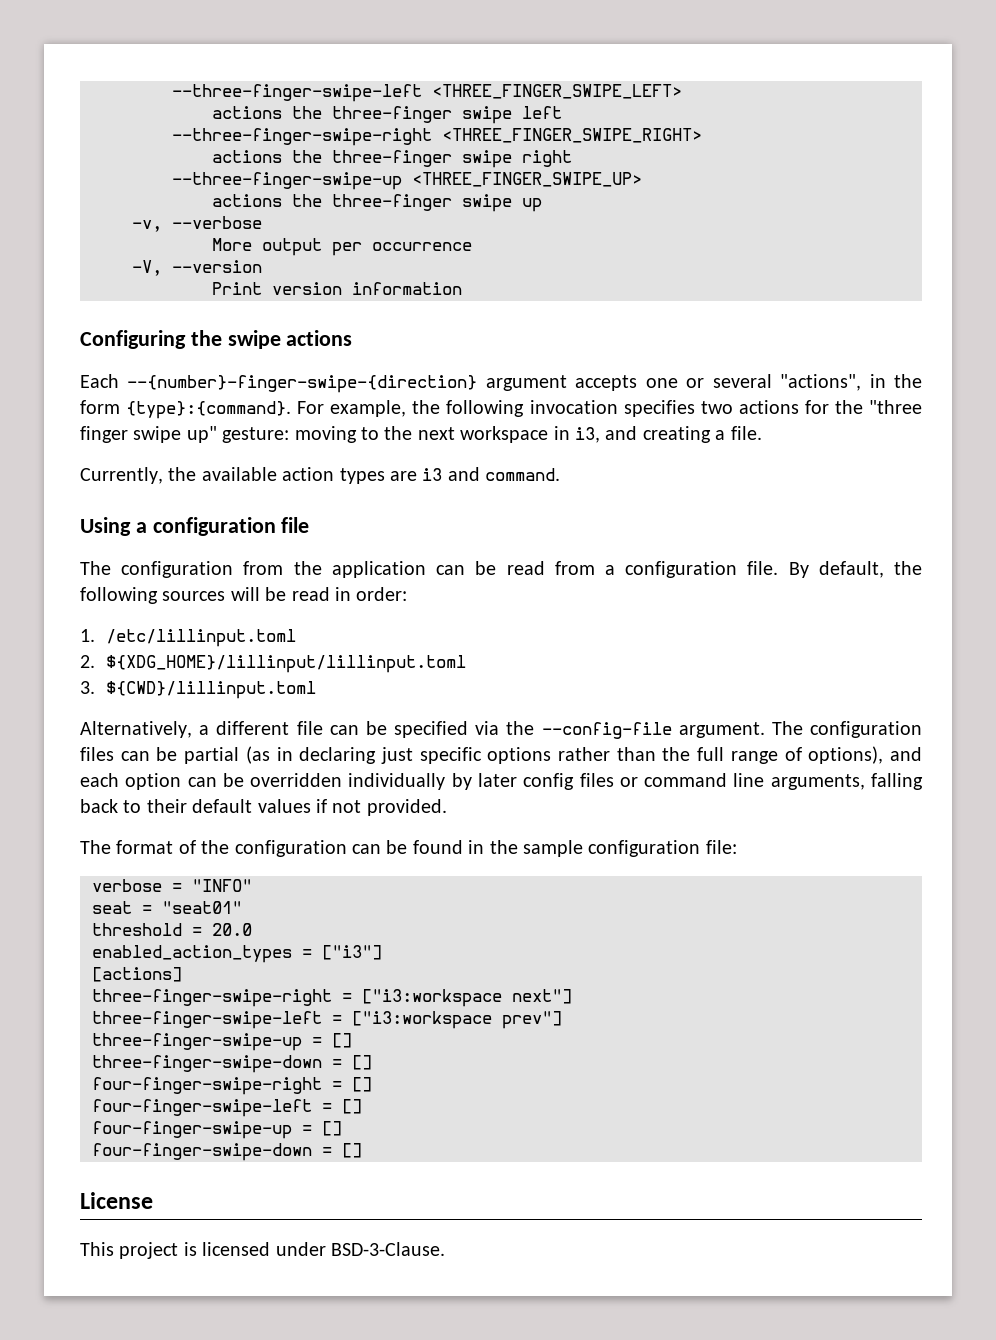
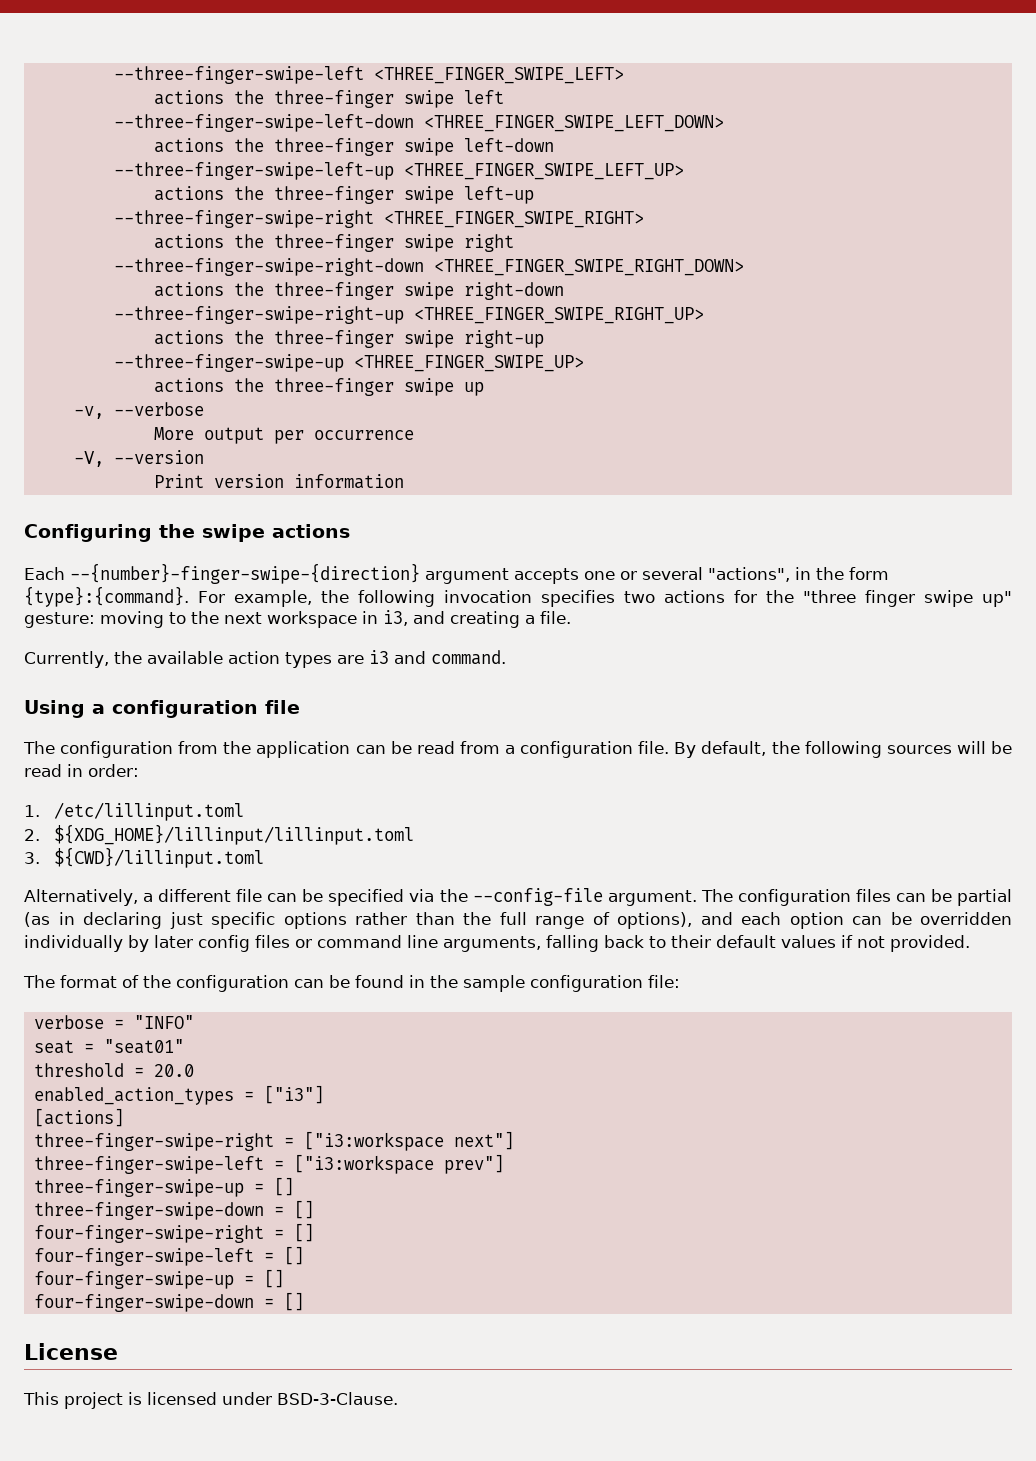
(562, 112) none -> [113,114,724,132] [153,138,554,156] [113,162,684,180] [153,186,534,204] // --three-finger-swipe-left-down <THREE_FINGER_SWIPE_LEFT_DOWN> // actions the three-finger swipe left-down // --three-finger-swipe-left-up <THREE_FINGER_SWIPE_LEFT_UP> // actions the three-finger swipe left-up
(572, 158) none -> [113,258,744,276] [153,282,564,300] [113,306,704,324] [153,330,544,348] // --three-finger-swipe-right-down <THREE_FINGER_SWIPE_RIGHT_DOWN> // actions the three-finger swipe right-down // --three-finger-swipe-right-up <THREE_FINGER_SWIPE_RIGHT_UP> // actions the three-finger swipe right-up

